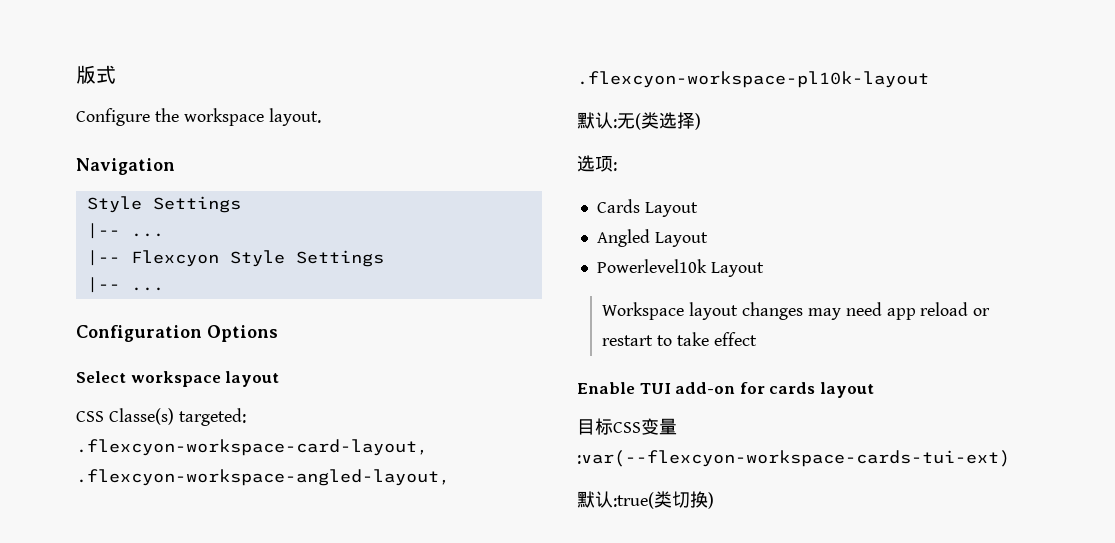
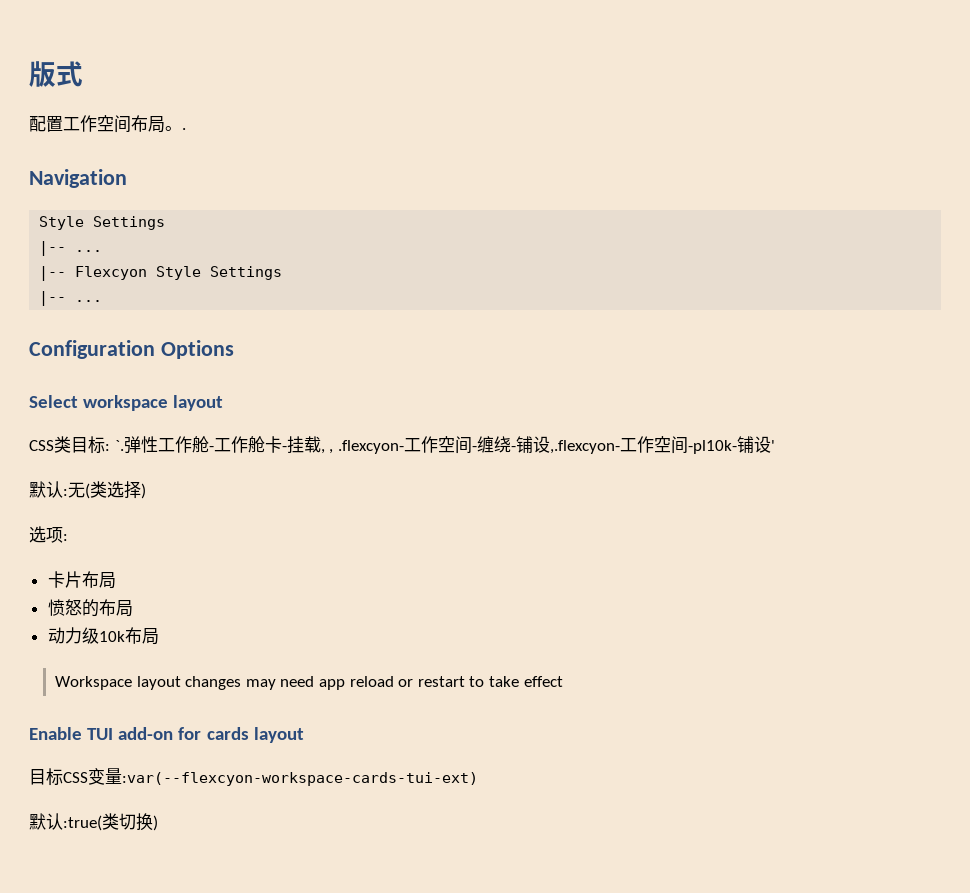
[76,108,321,126] Configure the workspace layout. -> [29,115,186,133] 配置工作空间布局。.
[108,408,246,426] [76,439,428,456] [76,469,450,486] [577,71,929,88] Classe(s) targeted: .flexcyon-workspace-card-layout, .flexcyon-workspace-angled-layout, .flexcyon-workspace-pl10k-layout -> [54,436,775,454] 类目标: `.弹性工作舱-工作舱卡-挂载, , .flexcyon-工作空间-缠绕-铺设,.flexcyon-工作空间-pl10k-铺设'
[596,199,698,217] [596,229,708,247] [596,259,764,277] Cards Layout // Angled Layout // Powerlevel10k Layout -> [47,571,116,589] [47,599,133,617] [47,627,159,645] 卡片布局 // 愤怒的布局 // 动力级10k布局

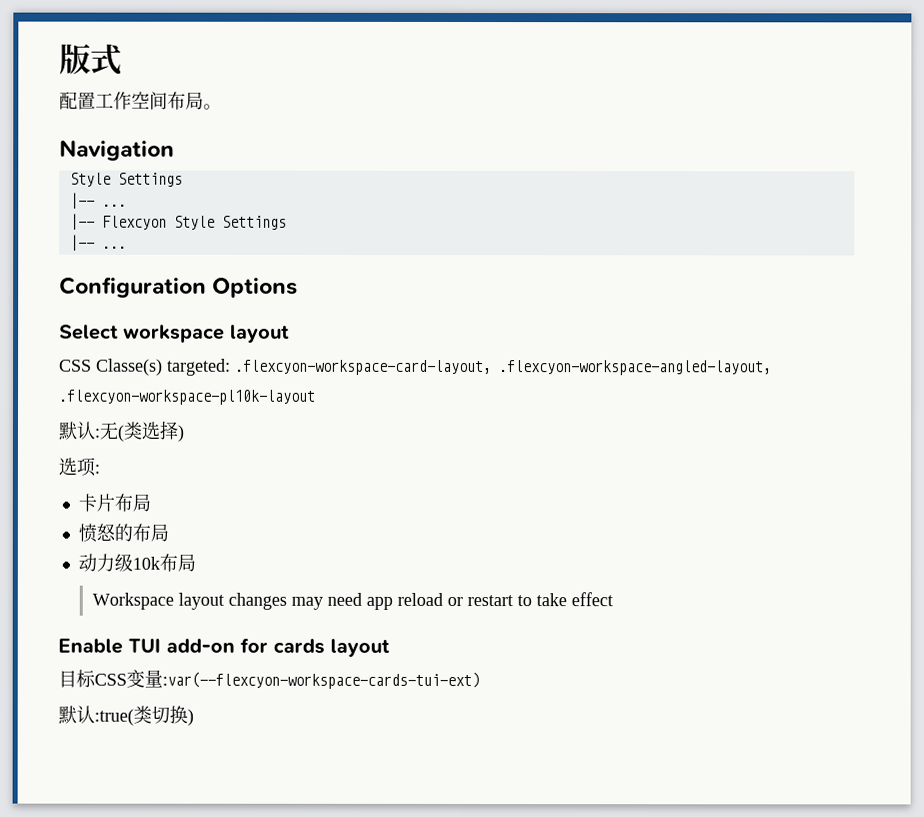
[182,128,186,130] . -> (222, 106) none
[54,436,775,454] 类目标: `.弹性工作舱-工作舱卡-挂载, , .flexcyon-工作空间-缠绕-铺设,.flexcyon-工作空间-pl10k-铺设' -> [96,358,772,376] [59,389,316,405] Classe(s) targeted: .flexcyon-workspace-card-layout, .flexcyon-workspace-angled-layout, .flexcyon-workspace-pl10k-layout

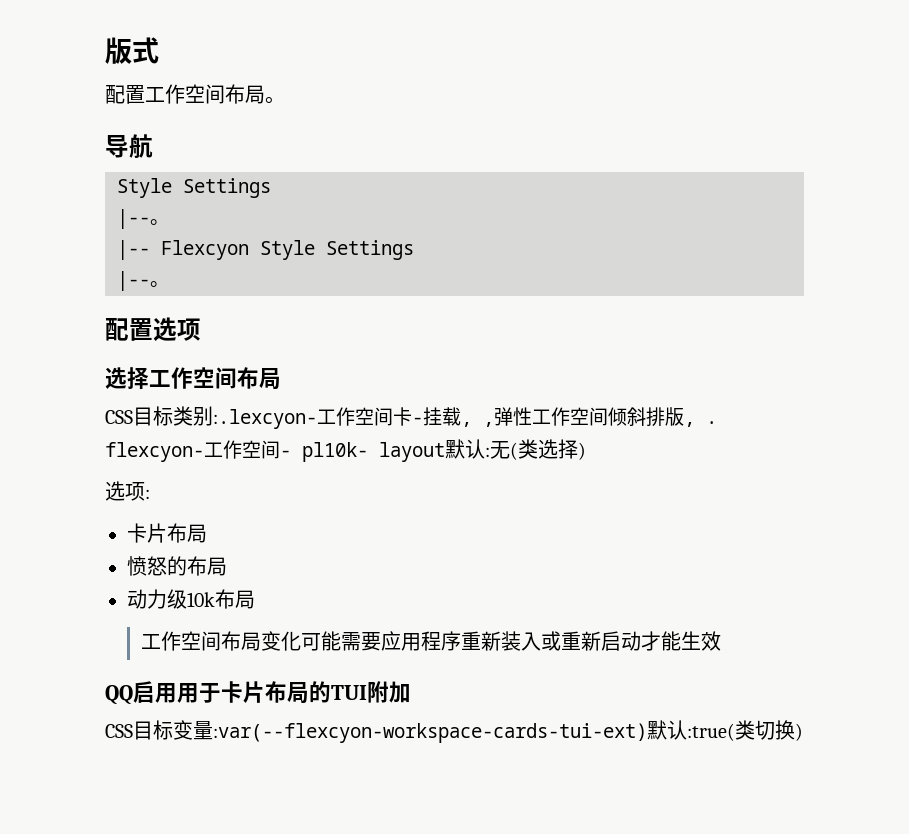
[59,139,175,161] [69,172,183,187] [69,192,127,209] Navigation // Style Settings // |-- ... -> [105,134,153,158] [117,178,271,198] [117,209,169,229] 导航 // Style Settings // |--。
[101,245,127,249] [59,276,299,298] [59,324,290,343] [59,358,772,376] [59,389,316,405] ... // Configuration Options // Select workspace layout // CSS Classe(s) targeted: .flexcyon-workspace-card-layout, .flexcyon-workspace-angled-layout, .flexcyon-workspace-pl10k-layout // -> [150,281,169,287] [105,317,201,342] [105,367,281,390] [105,406,717,429] [105,440,445,462] 。 // 配置选项 // 选择工作空间布局 // CSS目标类别:.lexcyon-工作空间卡-挂载, ,弹性工作空间倾斜排版, . flexcyon-工作空间- pl10k- layout
[92,592,614,610] [58,637,390,657] [58,669,127,688] Workspace layout changes may need app reload or restart to take effect // Enable TUI add-on for cards layout // 目标CSS -> [141,631,722,651] [105,681,411,705] [105,720,173,740] 工作空间布局变化可能需要应用程序重新装入或重新启动才能生效 // QQ启用用于卡片布局的TUI附加 // CSS目标
(480, 680) // -> (647, 733) none

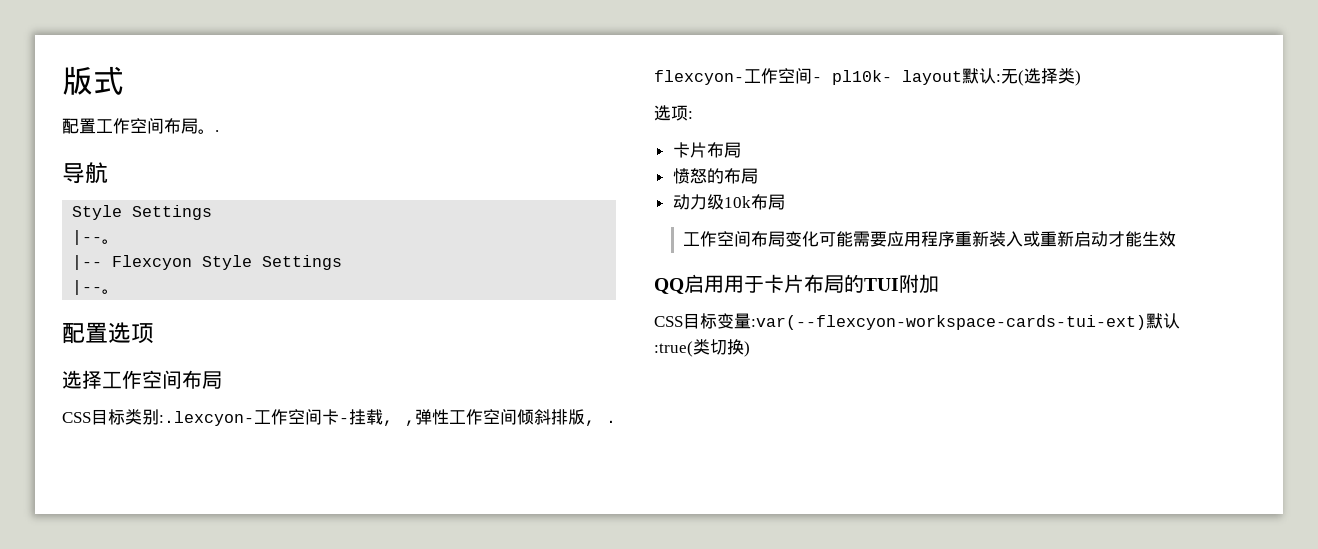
(285, 100) none -> [215,130,219,132] .
[518,439,578,459] 类选择 -> [1024,68,1075,84] 选择类

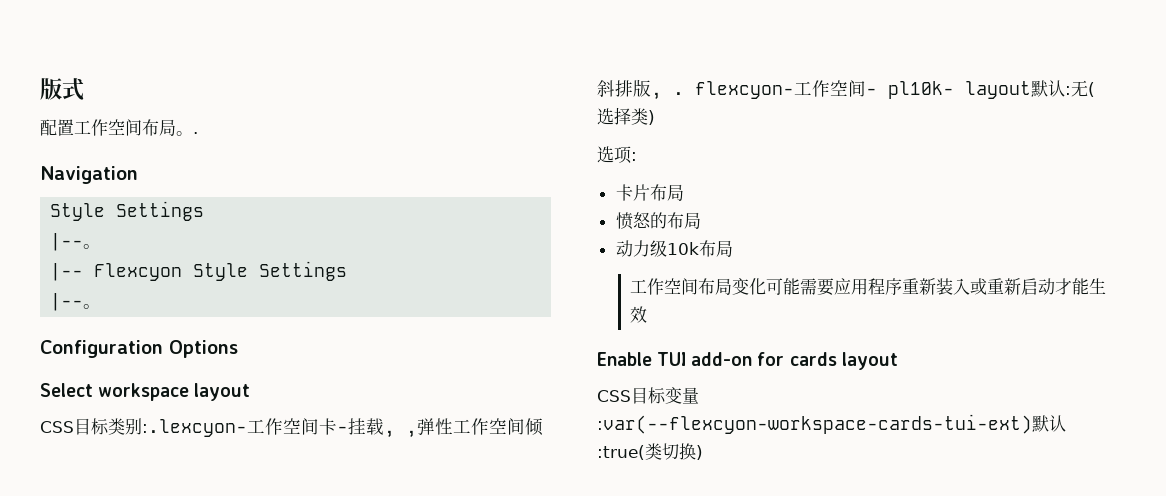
[62,162,108,184] 导航 -> [40,166,138,184] Navigation
[62,322,154,344] [62,370,222,389] 配置选项 // 选择工作空间布局 -> [40,340,238,358] [40,383,251,401] Configuration Options // Select workspace layout
[654,274,939,294] QQ启用用于卡片布局的TUI附加 -> [597,352,898,370] Enable TUI add-on for cards layout

